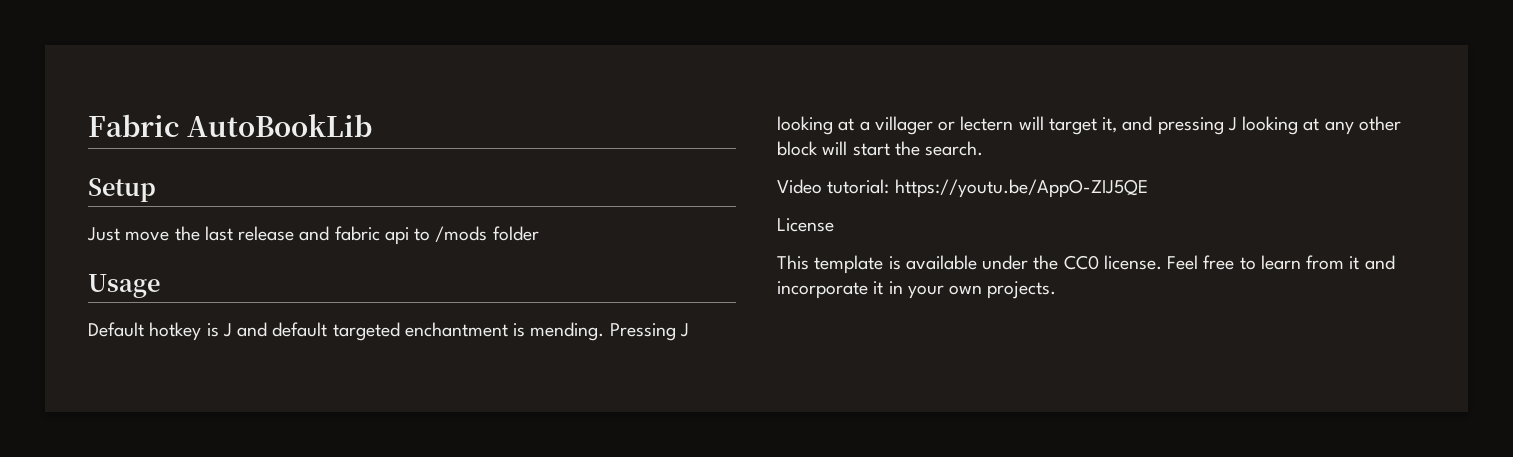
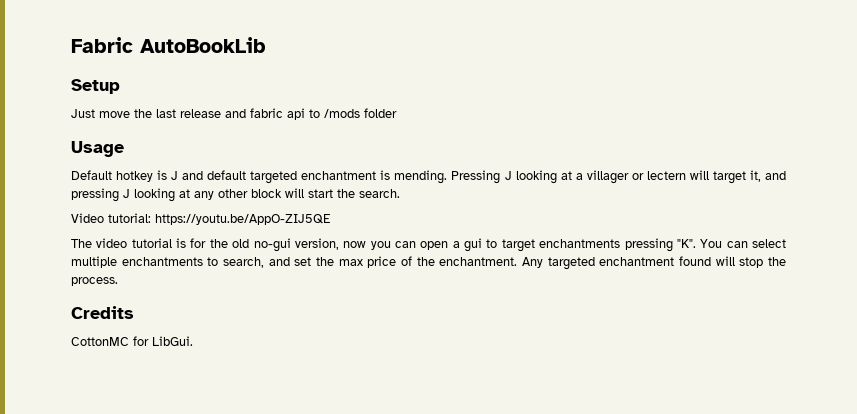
[777,218,834,232] [777,255,1395,274] [777,281,1057,299] License // This template is available under the CC0 license. Feel free to learn from it and incorporate it in your own projects. -> [71,238,787,252] [71,256,786,270] [71,277,118,286] [71,306,134,319] [71,336,193,346] The video tutorial is for the old no-gui version, now you can open a gui to target enchantments pressing "K". You can select multiple enchantments to search, and set the max price of the enchantment. Any targeted enchantment found will stop the process. // Credits // CottonMC for LibGui.

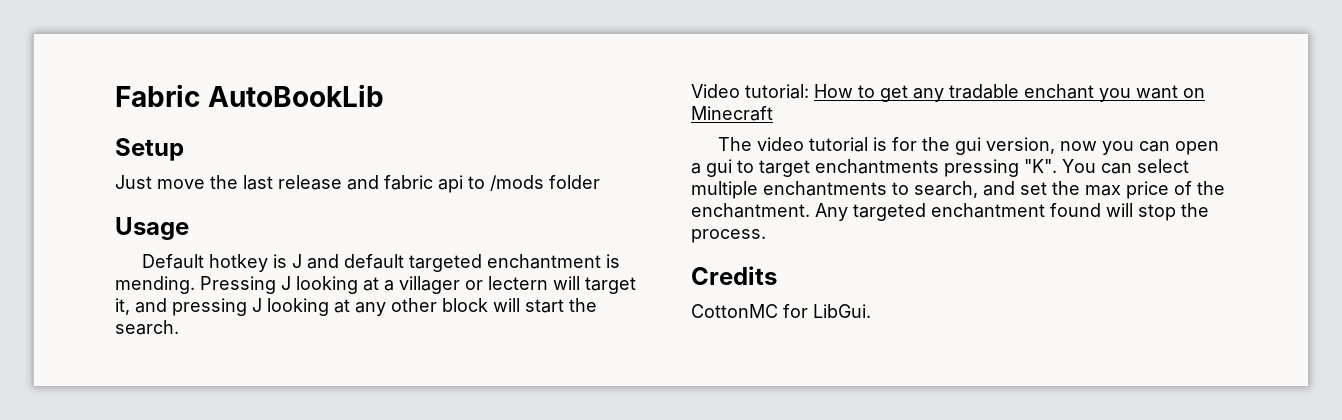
[155,214,330,225] https://youtu.be/AppO-ZIJ5QE -> [814,84,1205,102] [691,106,773,121] How to get any tradable enchant you want on Minecraft
[232,238,291,252] old no-gui -> [955,137,982,155] gui

